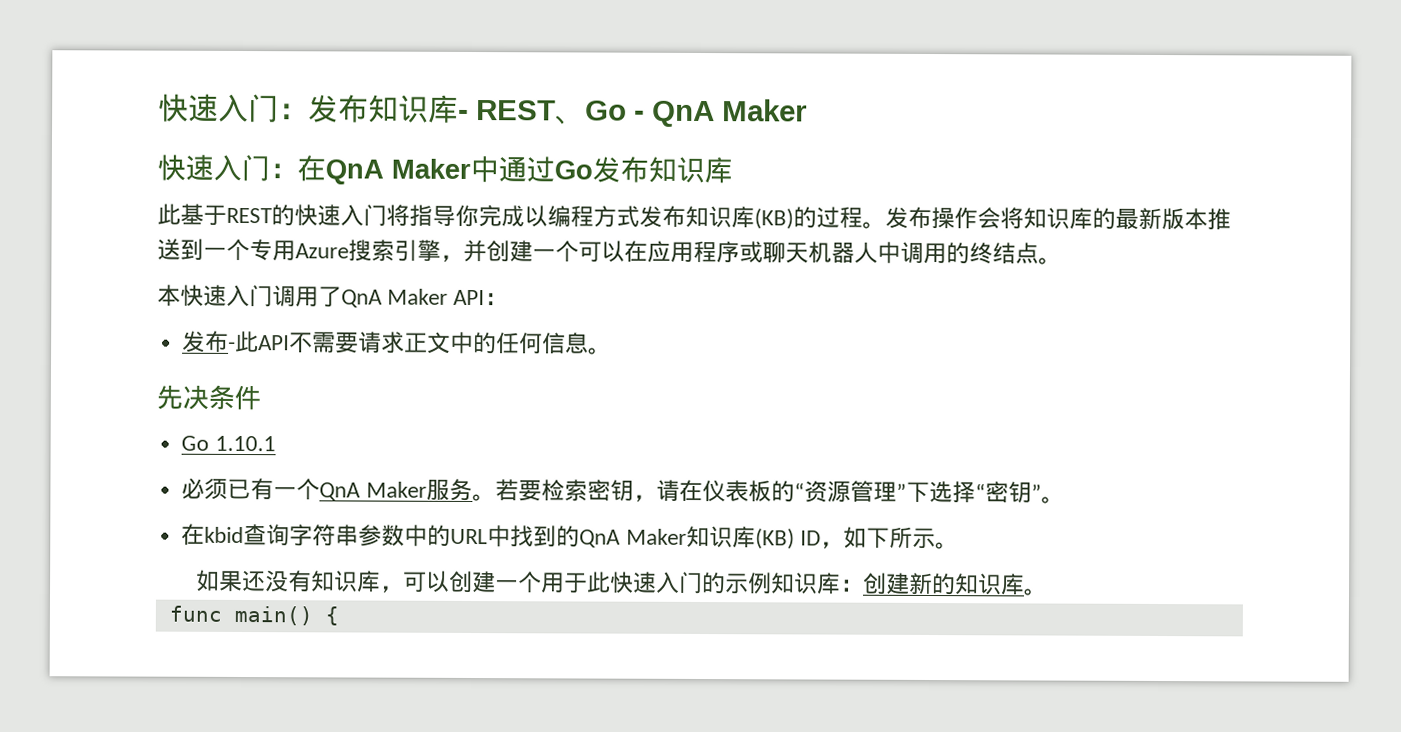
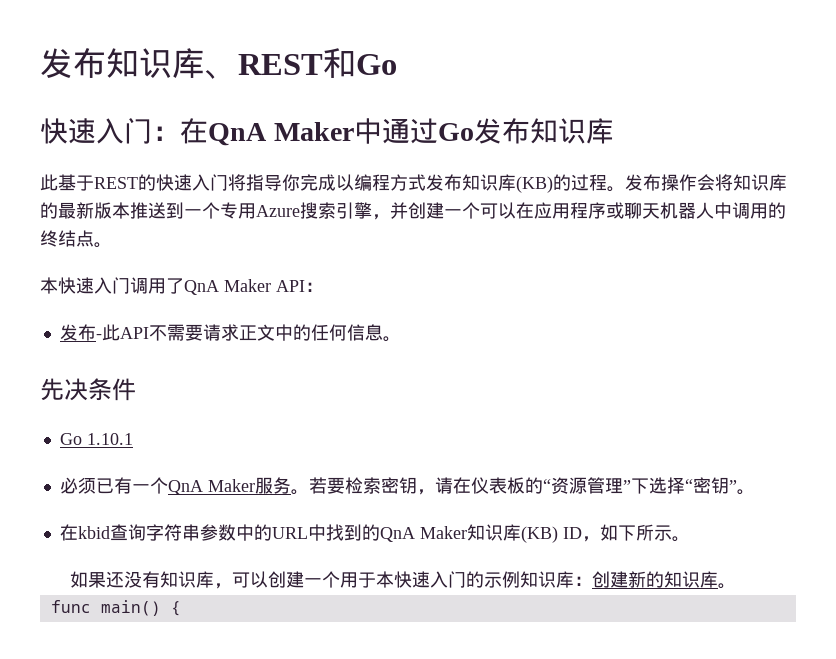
[158,93,808,128] 快速入门：发布知识库- REST、Go - QnA Maker -> [40,48,397,79] 发布知识库、REST和Go
[586,571,611,593] 此 -> [375,571,394,588] 本

